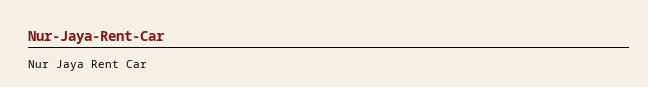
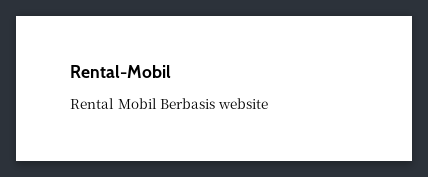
[28,31,165,44] [28,60,147,71] Nur-Jaya-Rent-Car // Nur Jaya Rent Car -> [70,65,171,78] [70,98,268,109] Rental-Mobil // Rental Mobil Berbasis website

